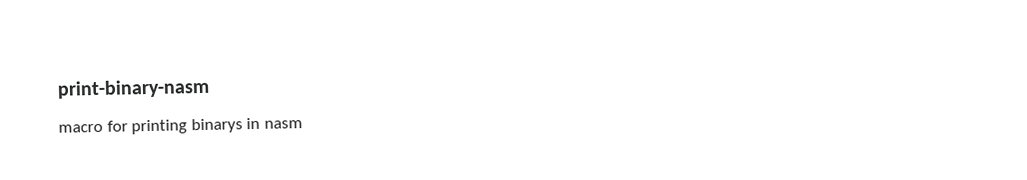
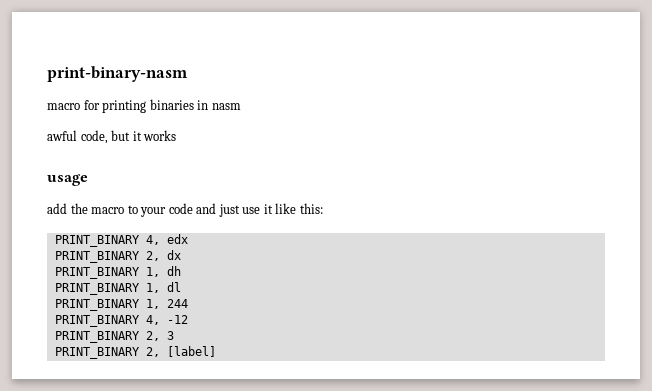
[190,118,243,134] binarys -> [149,99,194,110] binaries
(303, 124) none -> [47,130,177,144] [47,174,88,186] [47,203,323,217] [54,234,188,247] [54,250,181,263] [54,266,181,279] [54,282,181,295] [54,299,188,311] [54,315,188,327] [54,331,174,343] [54,346,216,359] // awful code, but it works // usage // add the macro to your code and just use it like this: // PRINT_BINARY 4, edx // PRINT_BINARY 2, dx // PRINT_BINARY 1, dh // PRINT_BINARY 1, dl // PRINT_BINARY 1, 244 // PRINT_BINARY 4, -12 // PRINT_BINARY 2, 3 // PRINT_BINARY 2, [label]

